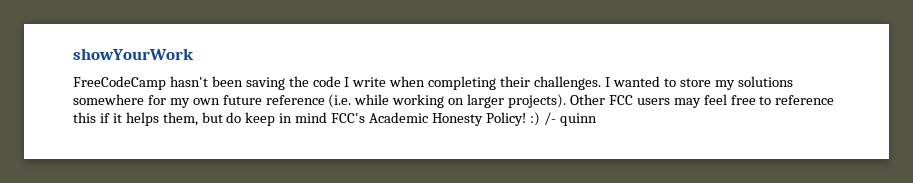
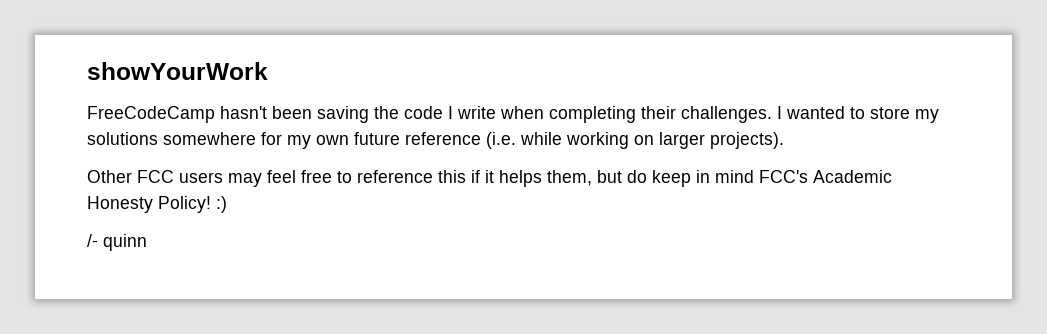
(567, 101) none -> (784, 140) //
(540, 119) none -> (227, 204) //

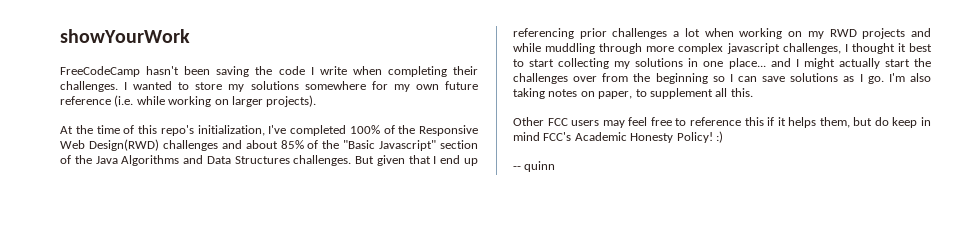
(784, 140) none -> [60,125,478,136] [60,139,478,151] [60,155,479,166] [513,28,931,39] [513,43,933,54] [513,58,931,69] [513,73,932,84] [513,88,753,99] // At the time of this repo's initialization, I've completed 100% of the Responsive Web Design(RWD) challenges and about 85% of the "Basic Javascript" section of the Java Algorithms and Data Structures challenges. But given that I end up referencing prior challenges a lot when working on my RWD projects and while muddling through more complex javascript challenges, I thought it best to start collecting my solutions in one place... and I might actually start the challenges over from the beginning so I can save solutions as I go. I'm also taking notes on paper, to supplement all this.
[87,234,98,247] /- -> [513,166,521,170] --

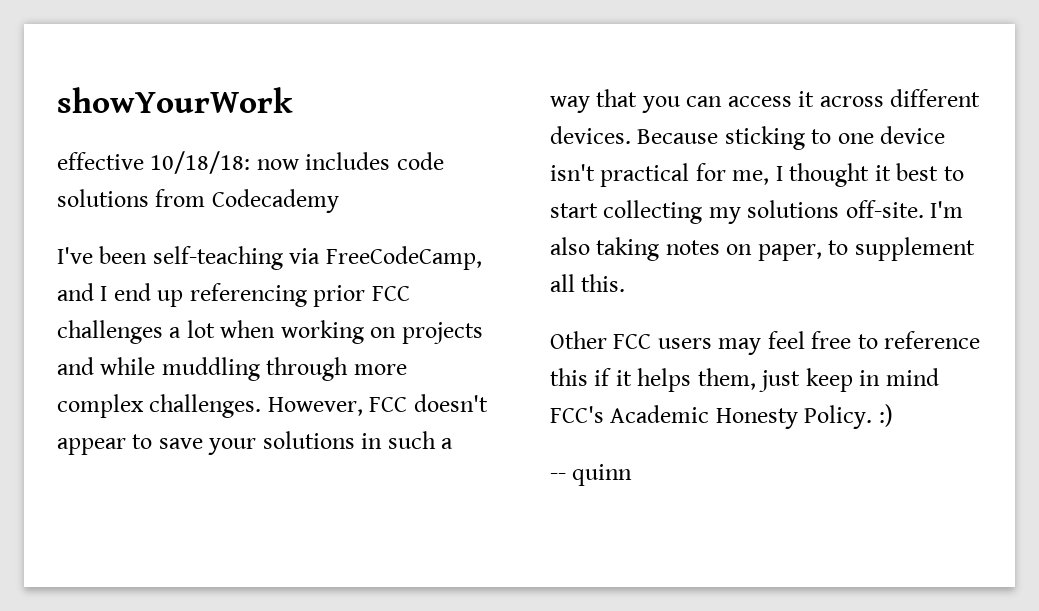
[60,66,479,77] [60,81,478,92] [60,95,317,107] [60,125,478,136] [60,139,478,151] [60,155,431,166] FreeCodeCamp hasn't been saving the code I write when completing their challenges. I wanted to store my solutions somewhere for my own future reference (i.e. while working on larger projects). // At the time of this repo's initialization, I've completed 100% of the Responsive Web Design(RWD) challenges and about 85% of the "Basic Javascript" section of the Java Algorithms and Data Structures challenges. But given that -> [57,151,444,174] [57,189,339,213] [57,246,482,270] [57,283,94,301] effective 10/18/18: now includes code solutions from Codecademy // I've been self-teaching via FreeCodeCamp, and
(607, 33) none -> [371,286,410,301] FCC
[807,29,857,39] my RWD -> (397, 332) none
[726,43,841,54] javascript challenges, -> [149,394,488,418] [57,431,454,455] [550,89,981,113] [550,126,946,150] [550,163,770,187] challenges. However, FCC doesn't appear to save your solutions in such a way that you can access it across different devices. Because sticking to one device isn't practical for me,
[688,58,931,69] [513,73,884,84] in one place... and I might actually start the challenges over from the beginning so I can save solutions as I go. -> [845,200,924,218] off-site.
[853,117,889,126] but do -> [759,370,801,392] just
[676,132,713,143] Policy! -> [804,405,873,429] Policy.

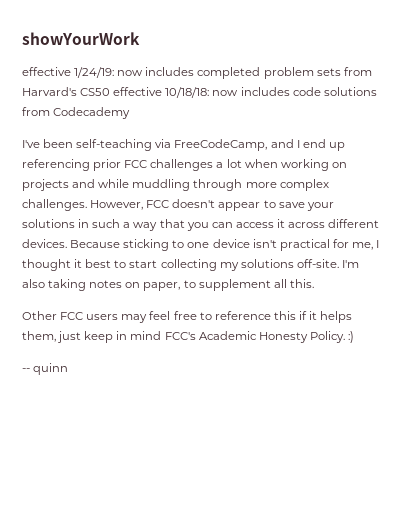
(144, 161) none -> [74,67,372,79] [22,87,163,96] 1/24/19: now includes completed problem sets from Harvard's CS50 effective

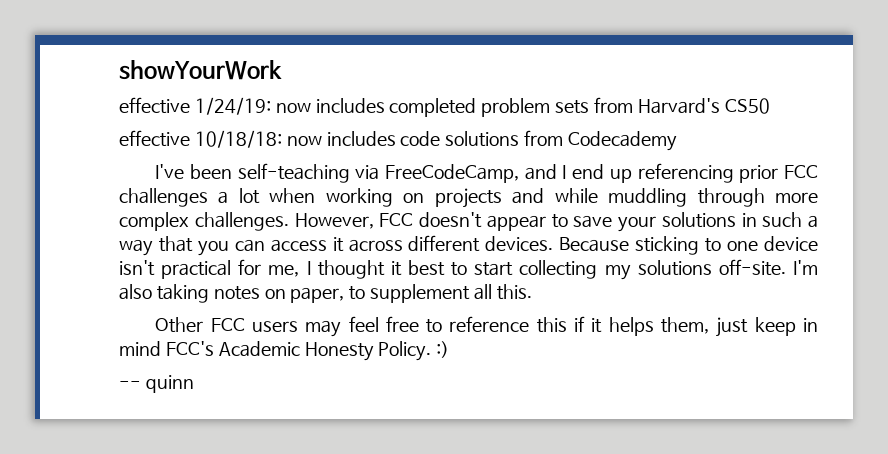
(111, 92) none -> (770, 106) //

